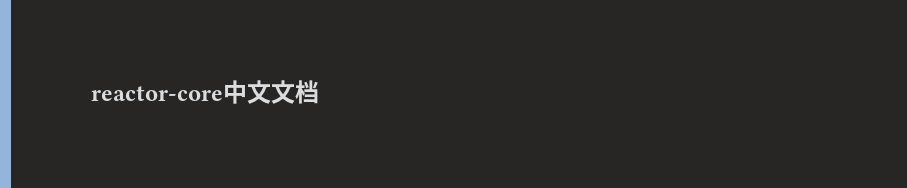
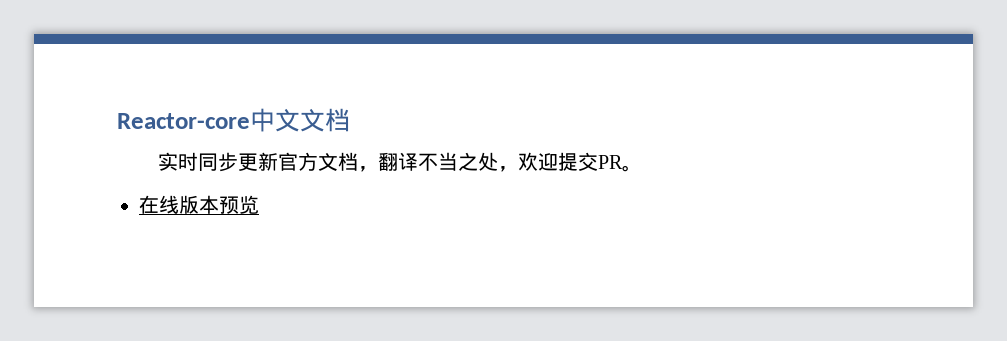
[91,86,223,101] reactor-core -> [117,113,250,129] Reactor-core
(319, 92) none -> [158,152,643,172] [139,195,259,214] // 实时同步更新官方文档，翻译不当之处，欢迎提交PR。 // 在线版本预览

